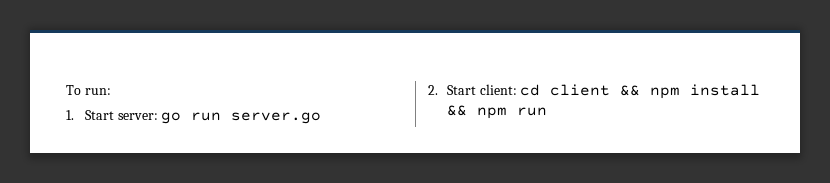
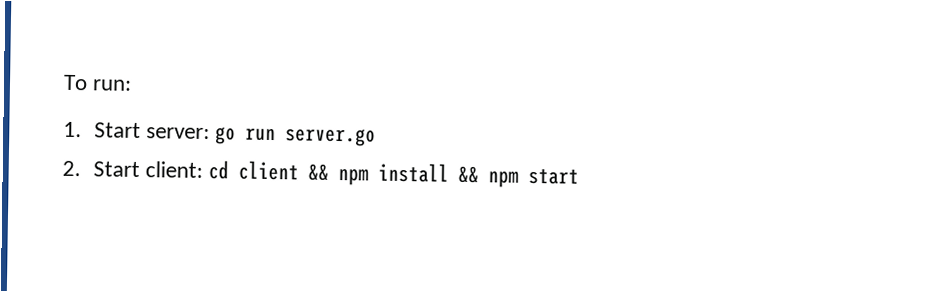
[516,107,547,116] run -> [528,168,580,185] start

